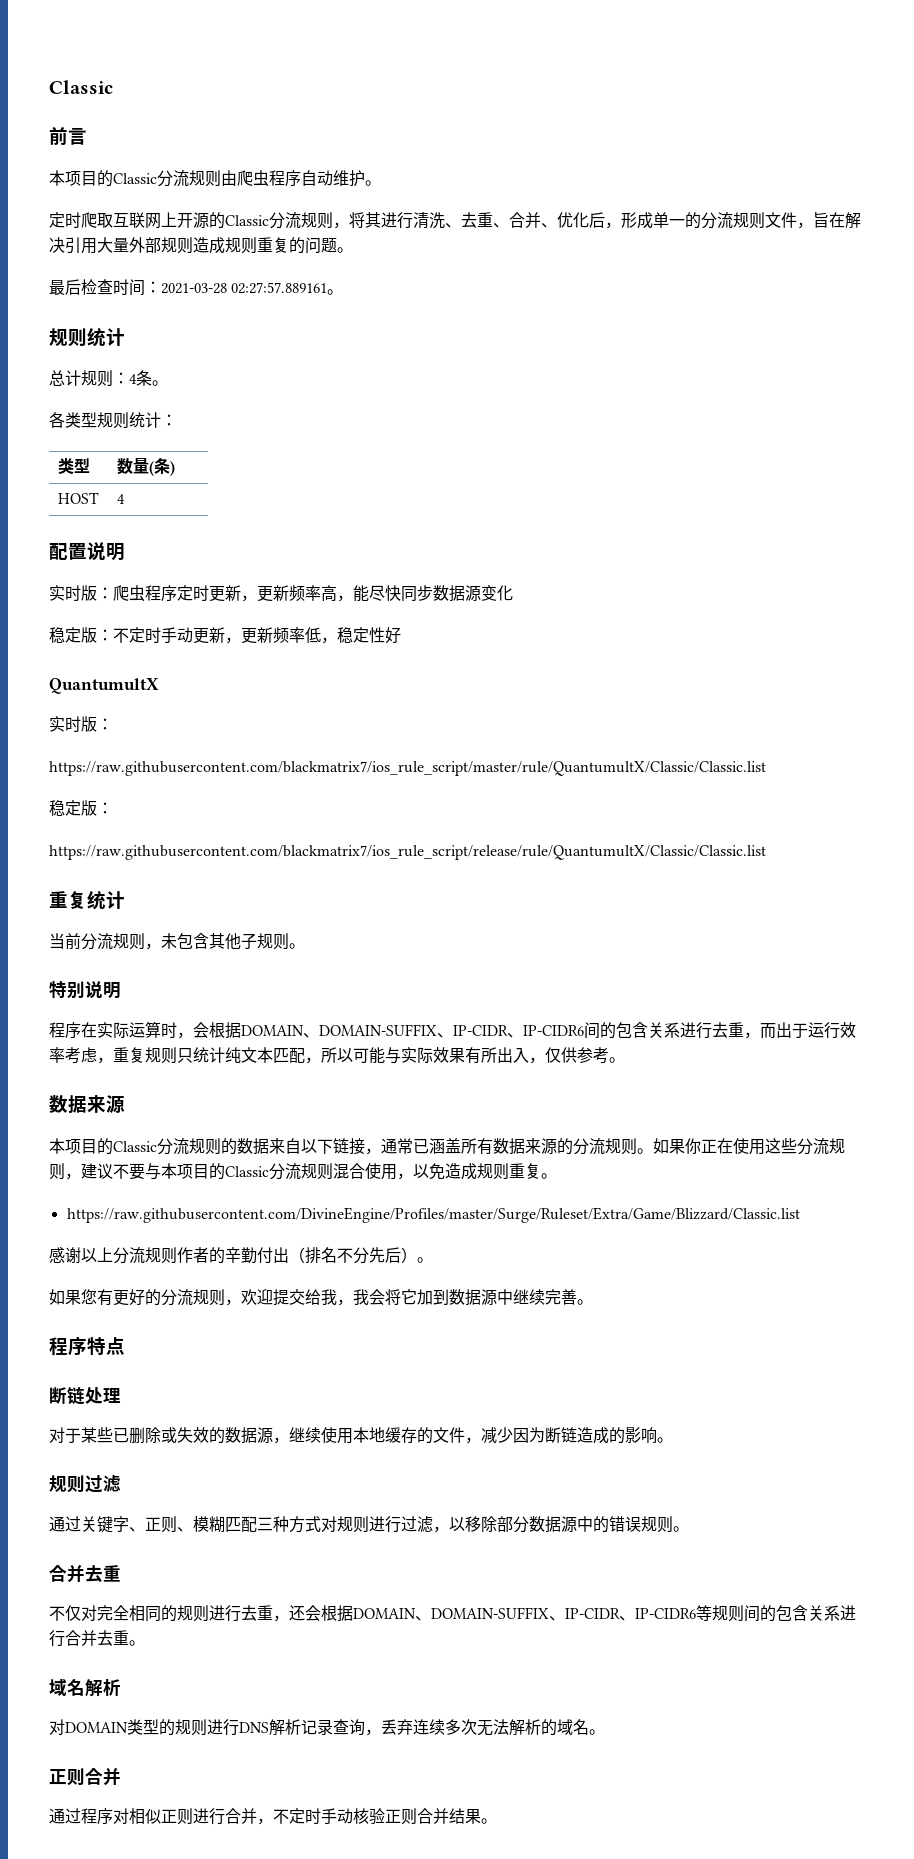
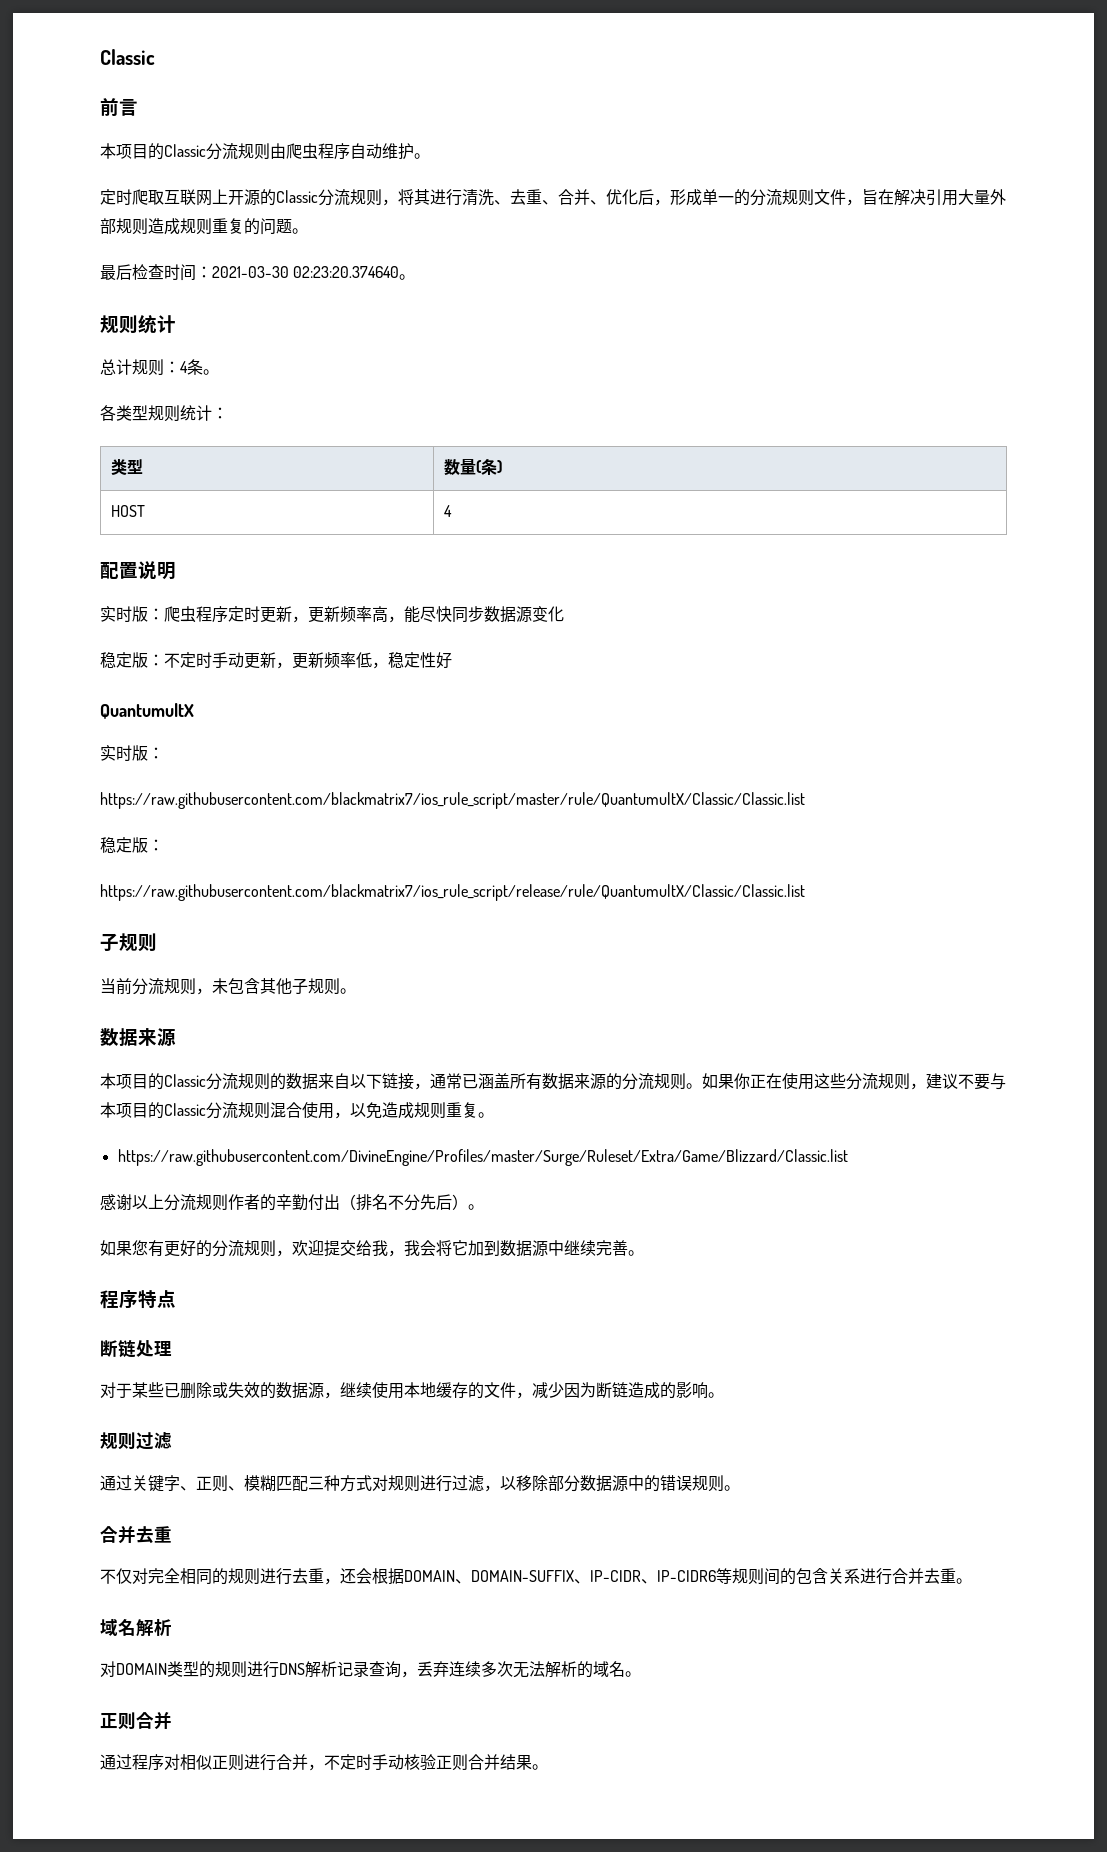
[161,282,328,294] 2021-03-28 02:27:57.889161 -> [212,266,400,278] 2021-03-30 02:23:20.374640
[49,890,125,910] 重复统计 -> [100,933,157,952] 子规则
[49,981,121,999] [49,1021,856,1039] [49,1047,625,1064] // 特别说明 // 程序在实际运算时，会根据DOMAIN、DOMAIN-SUFFIX、IP-CIDR、IP-CIDR6间的包含关系进行去重，而出于运行效率考虑，重复规则只统计纯文本匹配，所以可能与实际效果有所出入，仅供参考。 -> (356, 991) none

